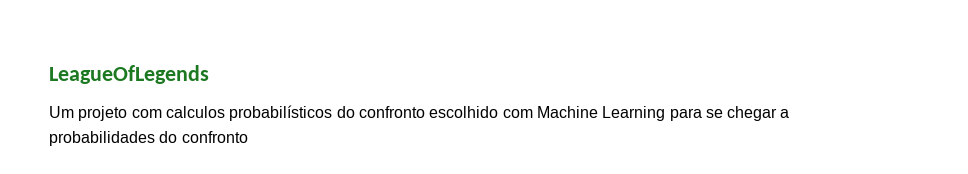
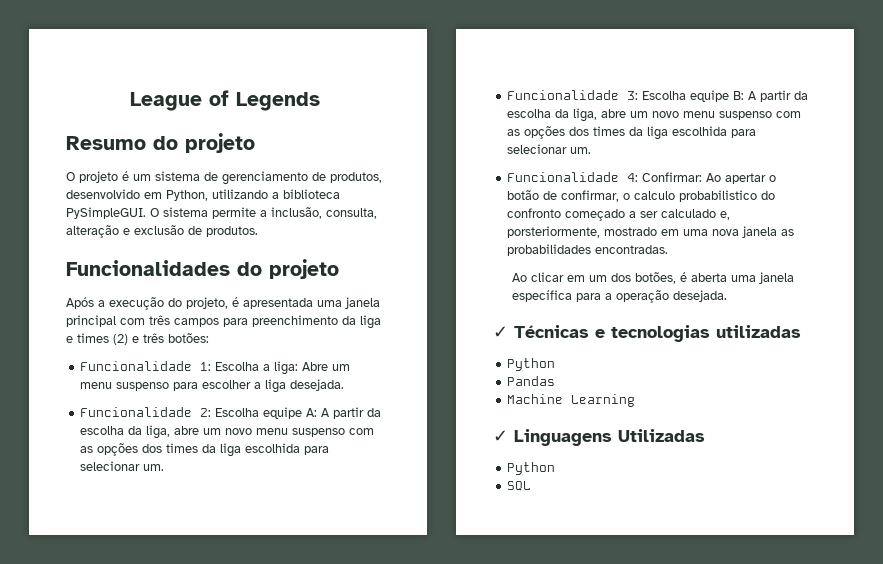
[49,65,209,84] [49,105,790,121] [49,131,248,146] LeagueOfLegends // Um projeto com calculos probabilísticos do confronto escolhido com Machine Learning para se chegar a probabilidades do confronto -> [129,90,320,111] [66,133,255,153] [66,171,382,185] [66,189,340,201] [66,207,377,219] [66,225,258,238] [66,259,339,279] [66,297,380,310] [66,315,381,329] [66,333,209,345] [80,361,351,375] [80,379,345,393] [80,407,382,419] [80,425,375,439] [80,443,330,457] [80,461,165,471] [507,90,809,102] [507,108,802,122] [507,126,757,140] [507,144,592,154] [507,172,777,184] [507,190,776,202] [507,208,731,221] [507,226,795,238] [507,244,669,256] [512,272,795,284] [512,290,728,303] [493,325,801,342] [507,358,556,371] [507,376,556,386] [507,394,636,407] [493,429,705,446] [507,462,556,475] [507,481,532,491] League of Legends // Resumo do projeto // O projeto é um sistema de gerenciamento de produtos, desenvolvido em Python, utilizando a biblioteca PySimpleGUI. O sistema permite a inclusão, consulta, alteração e exclusão de produtos. // Funcionalidades do projeto // Após a execução do projeto, é apresentada uma janela principal com três campos para preenchimento da liga e times (2) e três botões: // Funcionalidade 1: Escolha a liga: Abre um menu suspenso para escolher a liga desejada. // Funcionalidade 2: Escolha equipe A: A partir da escolha da liga, abre um novo menu suspenso com as opções dos times da liga escolhida para selecionar um. // Funcionalidade 3: Escolha equipe B: A partir da escolha da liga, abre um novo menu suspenso com as opções dos times da liga escolhida para selecionar um. // Funcionalidade 4: Confirmar: Ao apertar o botão de confirmar, o calculo probabilistico do confronto começado a ser calculado e, porsteriormente, mostrado em uma nova janela as probabilidades encontradas. // Ao clicar em um dos botões, é aberta uma janela específica para a operação desejada. // ✓ Técnicas e tecnologias utilizadas // Python // Pandas // Machine Learning // ✓ Linguagens Utilizadas // Python // SQL

